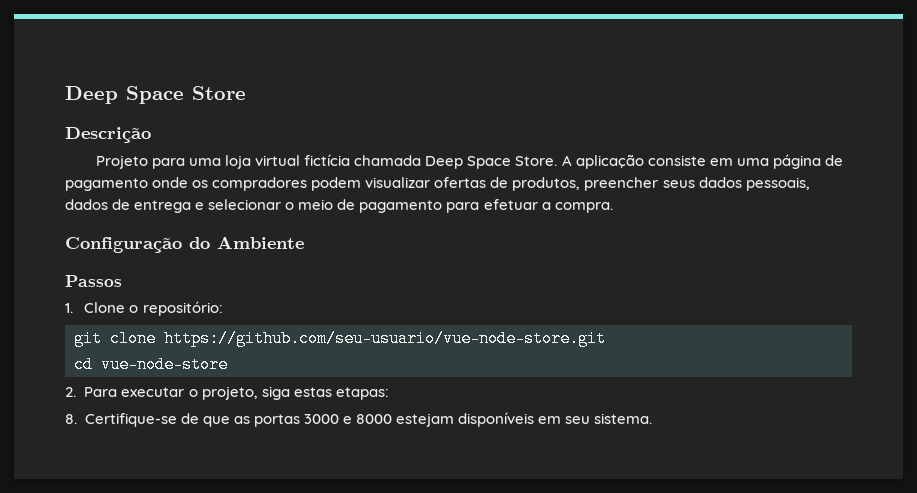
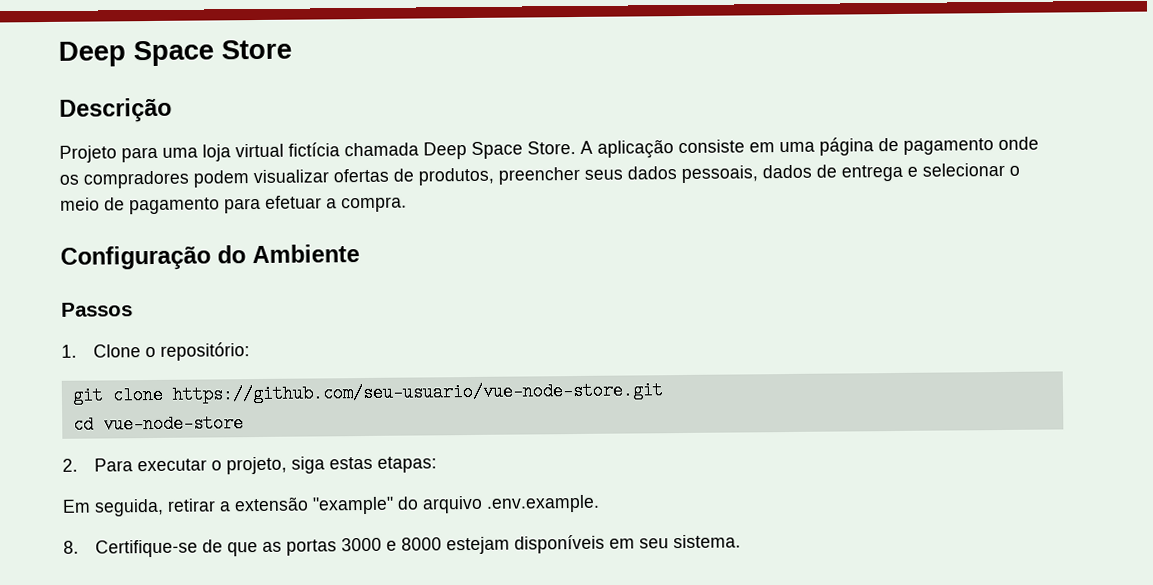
(389, 393) none -> [62,494,600,517] // Em seguida, retirar a extensão "example" do arquivo .env.example.

